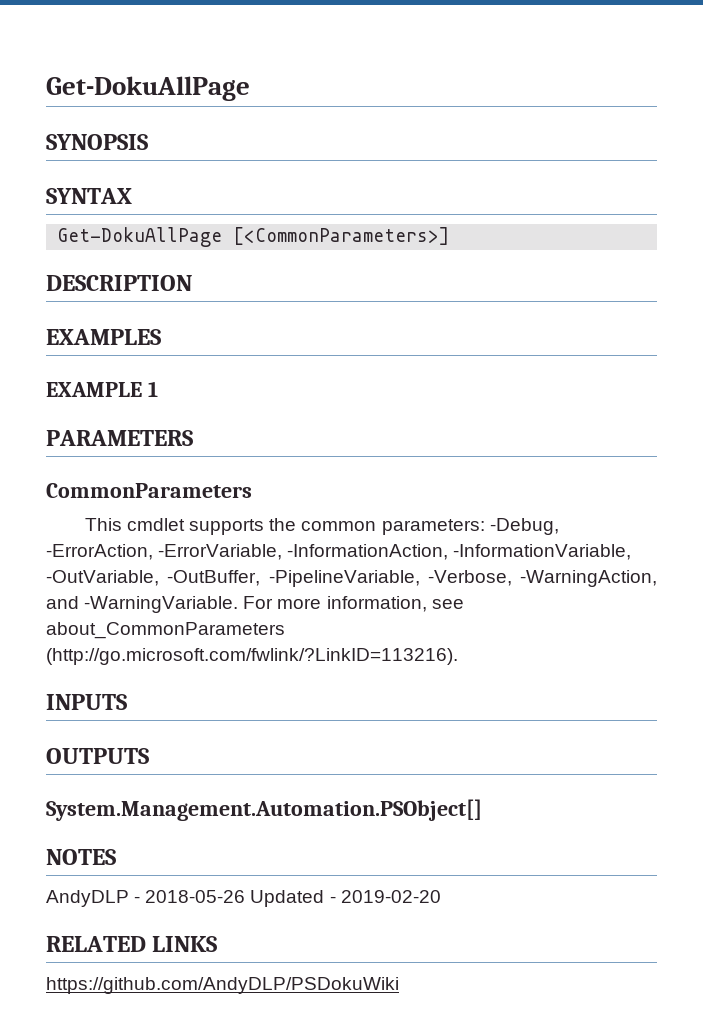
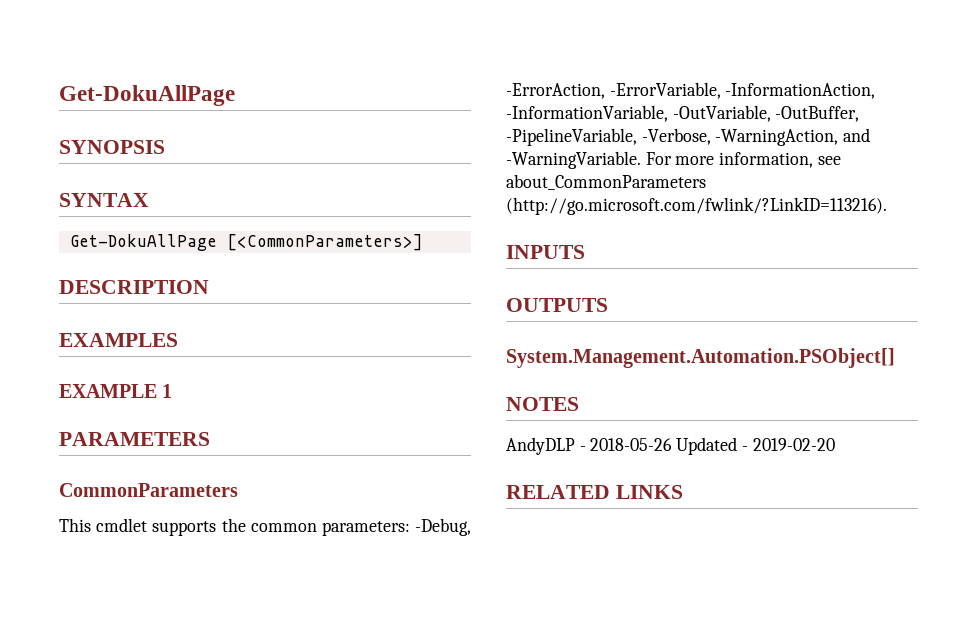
[46,977,399,994] // https://github.com/AndyDLP/PSDokuWiki -> (683, 492) none

